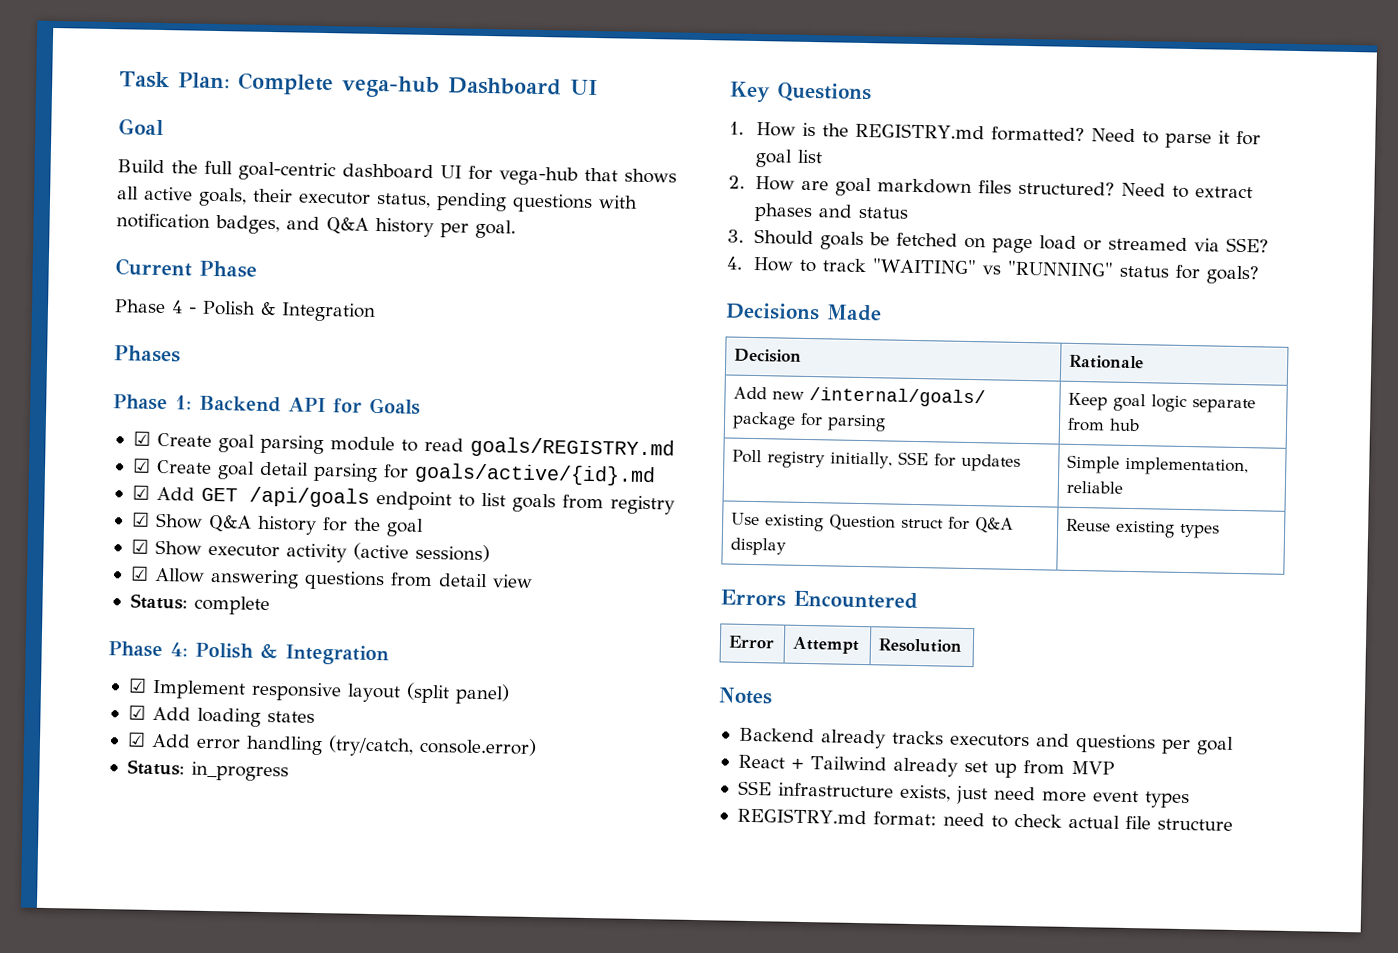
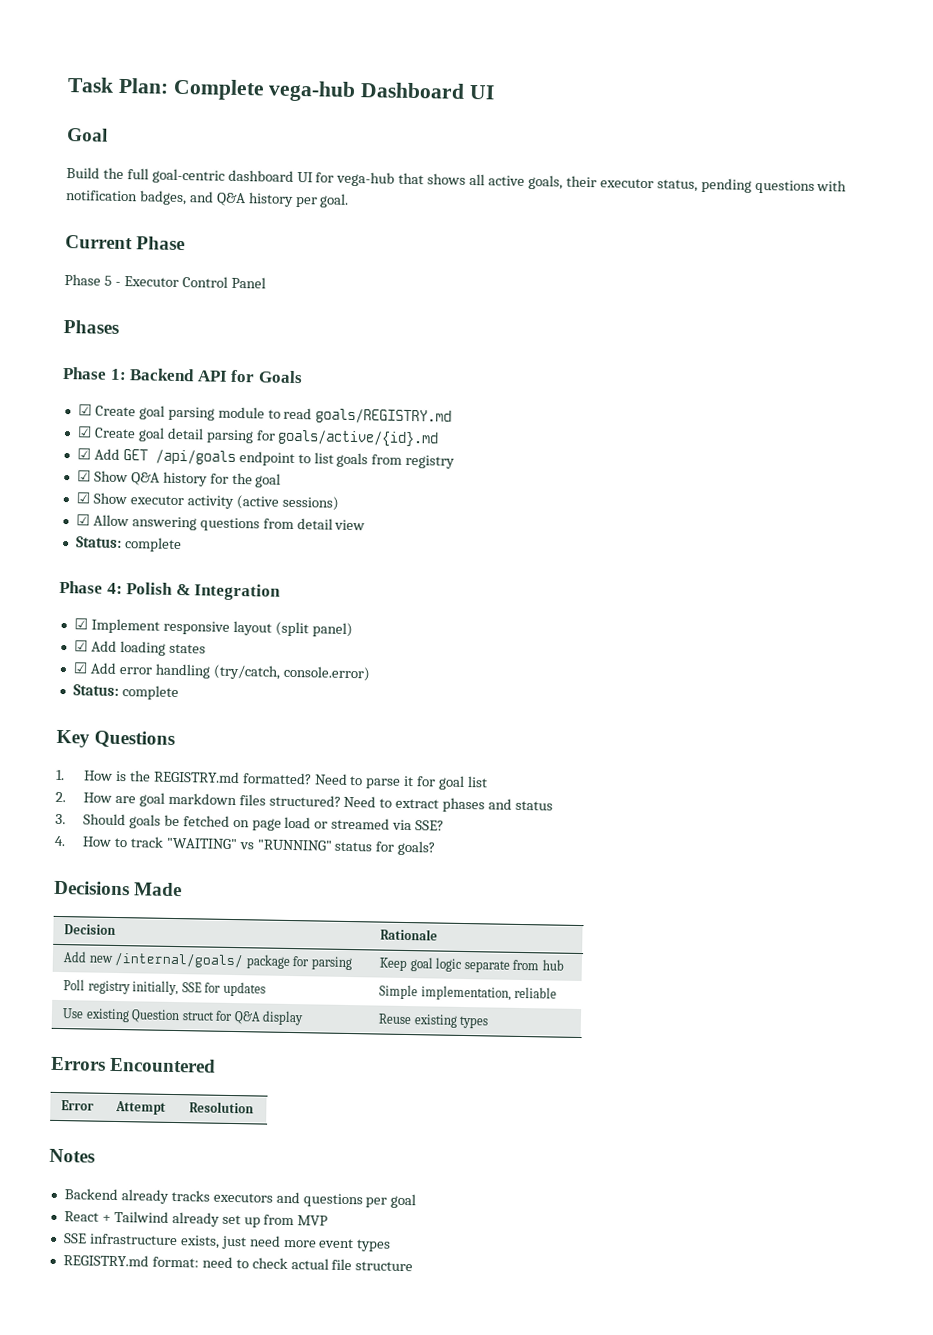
[171,300,376,322] 4 - Polish & Integration -> [103,275,266,289] 5 - Executor Control Panel
[190,761,289,782] in_progress -> [121,685,179,701] complete

